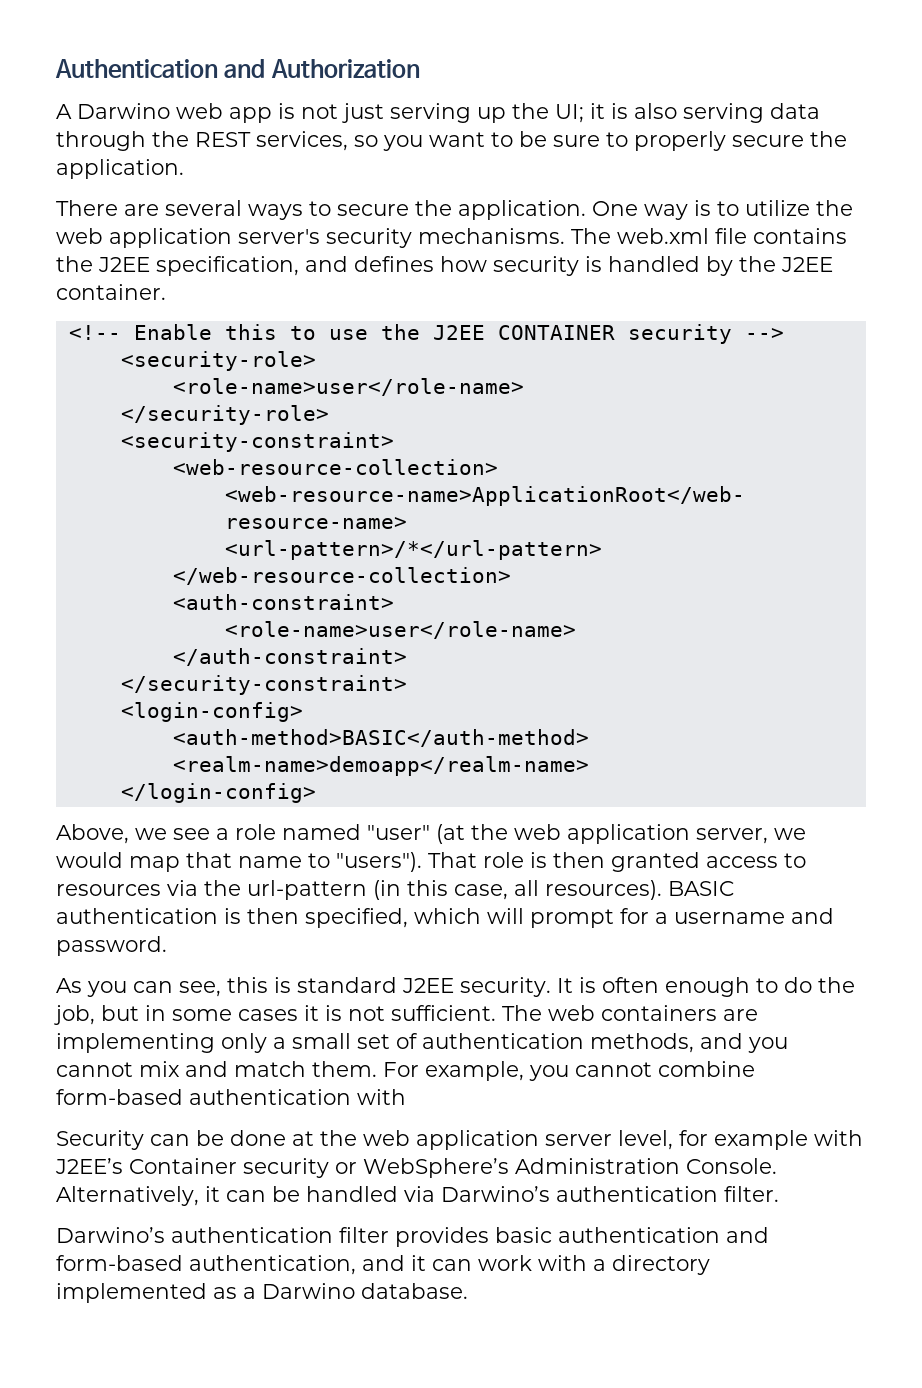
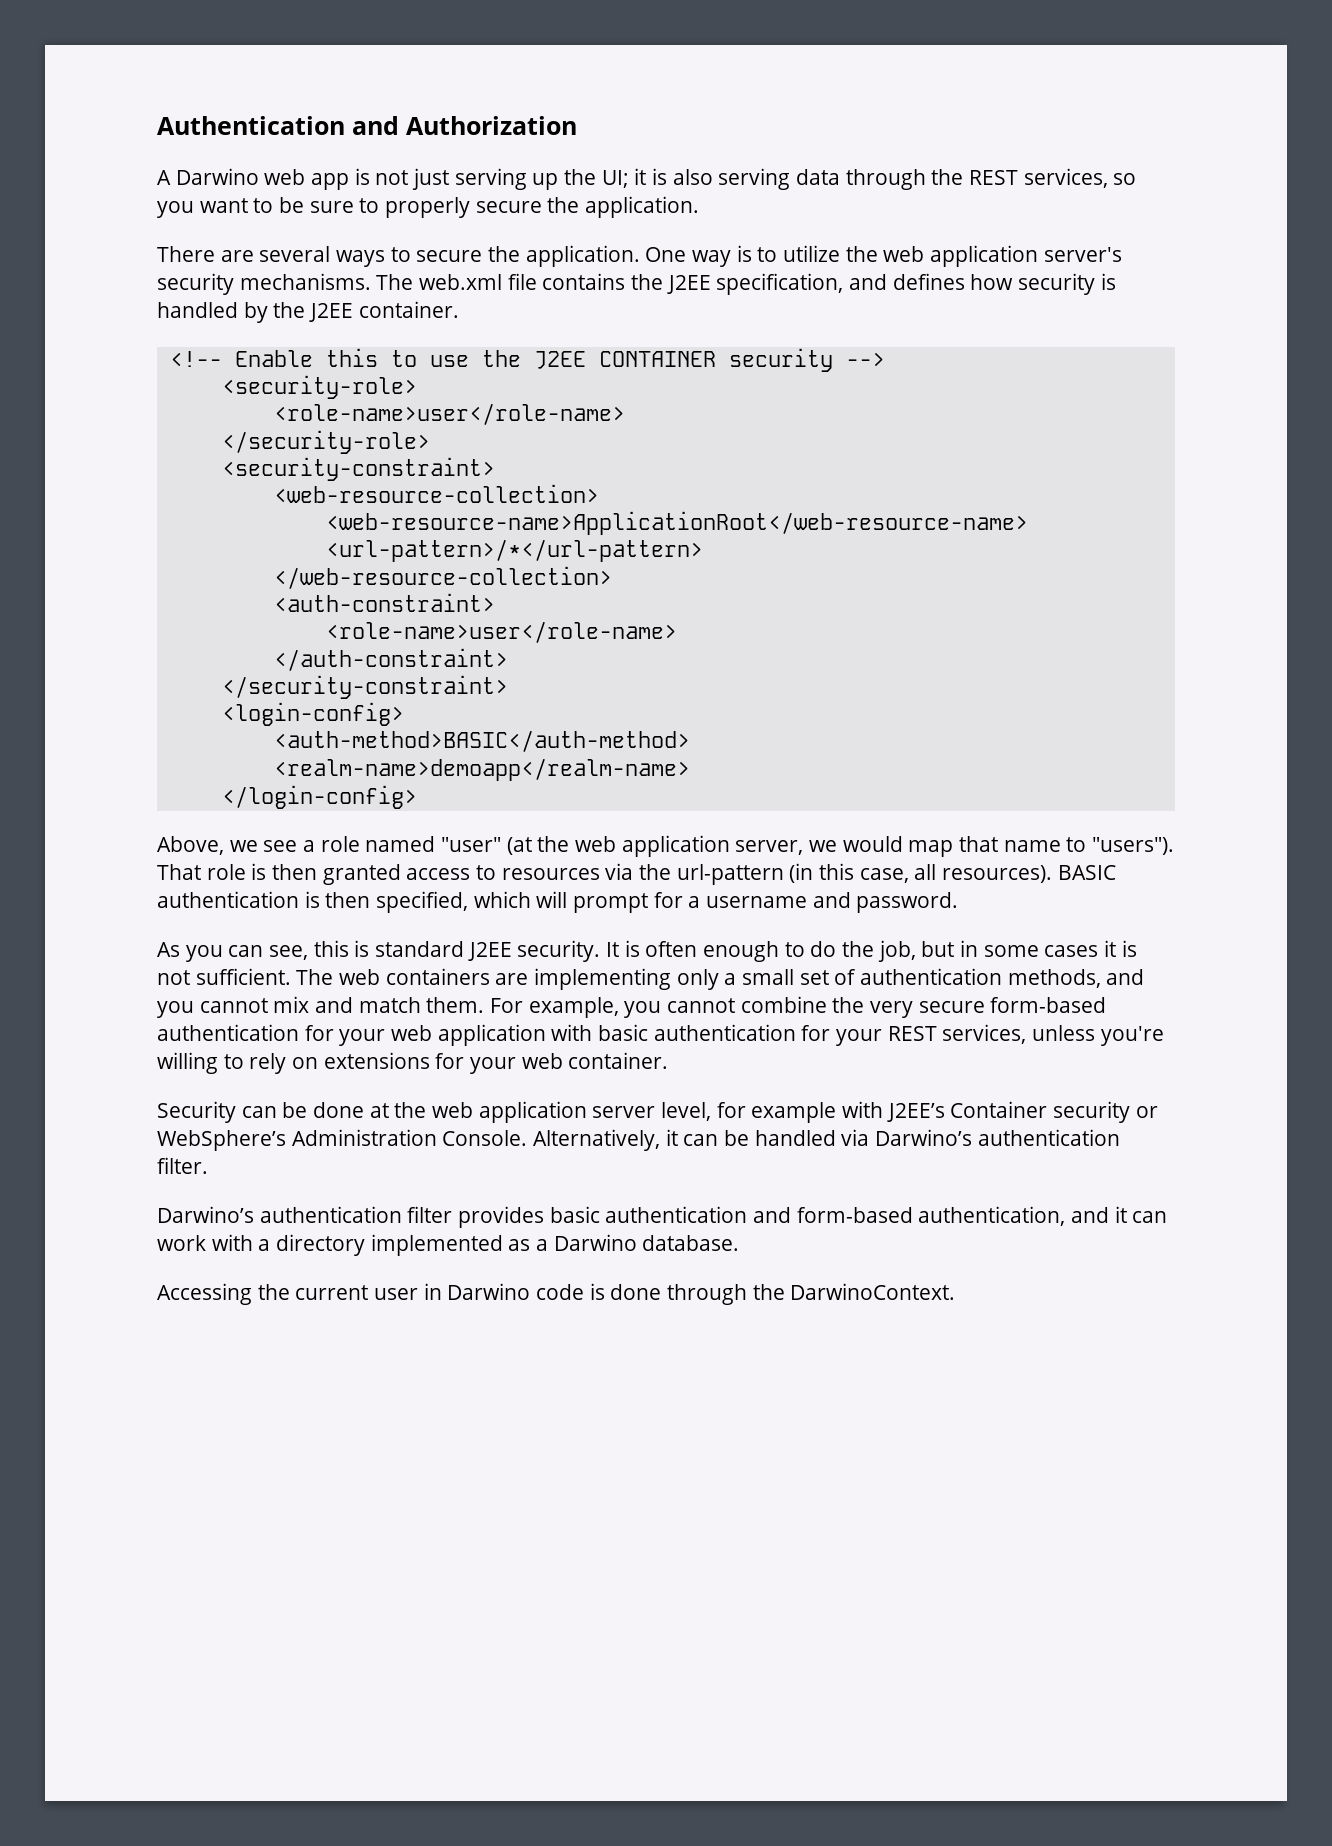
[56,1089,406,1105] form-based authentication with -> [832,997,1107,1018] [157,1024,1164,1046] [157,1052,669,1074] the very secure form-based authentication for your web application with basic authentication for your REST services, unless you're willing to rely on extensions for your web container.
(468, 1291) none -> [157,1283,956,1305] // Accessing the current user in Darwino code is done through the DarwinoContext.

